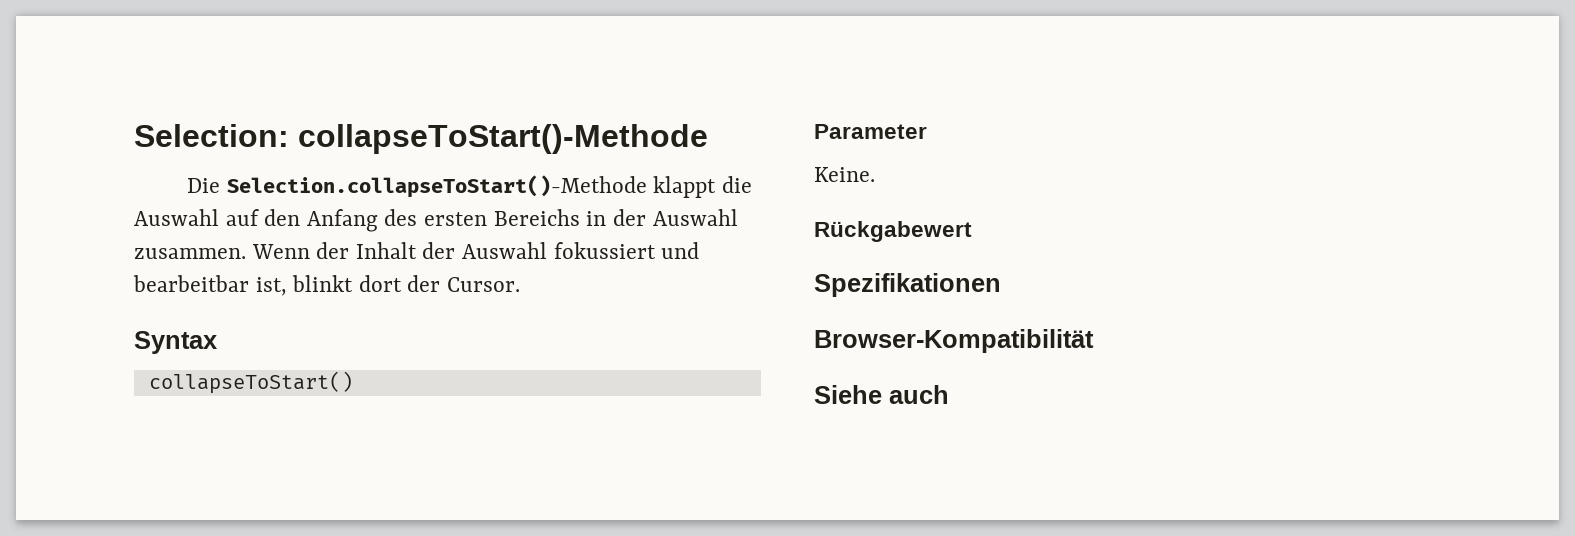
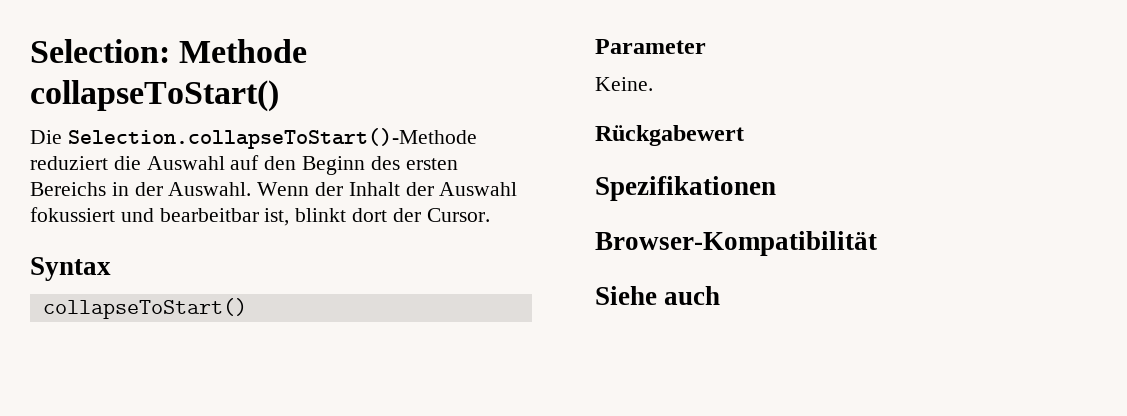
[298,124,708,154] collapseToStart()-Methode -> [179,39,308,63] [30,80,279,112] Methode collapseToStart()
[653,176,717,198] klappt -> [30,156,108,170] reduziert
[306,209,378,232] Anfang -> [302,156,366,175] Beginn
[652,209,738,226] [134,248,246,259] Auswahl zusammen. -> [168,182,252,196] Auswahl.

